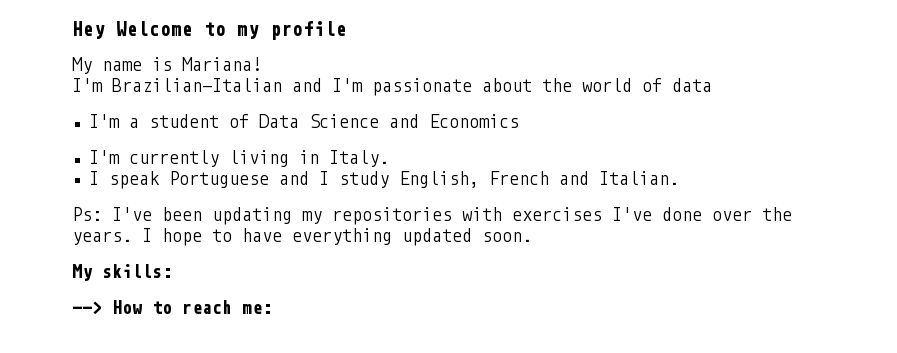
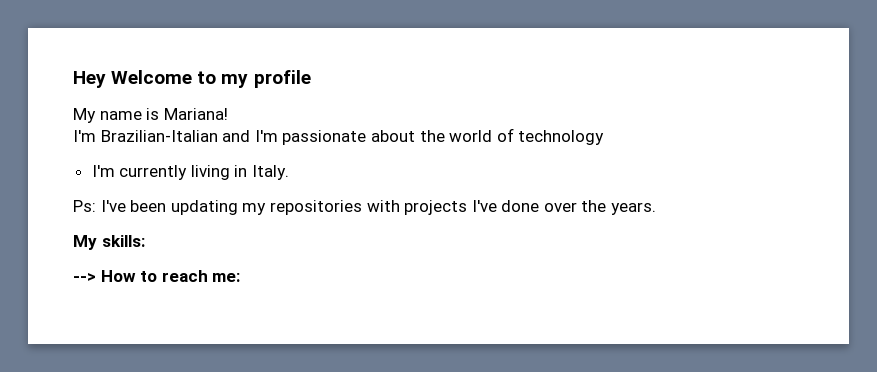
[672,78,712,92] [88,114,519,128] data // I'm a student of Data Science and Economics -> [518,130,605,145] technology
[88,171,679,189] // I speak Portuguese and I study English, French and Italian. -> (290, 172) none
[512,207,602,221] exercises -> [404,200,468,215] projects
[142,228,532,246] I hope to have everything updated soon. -> (657, 208) none

